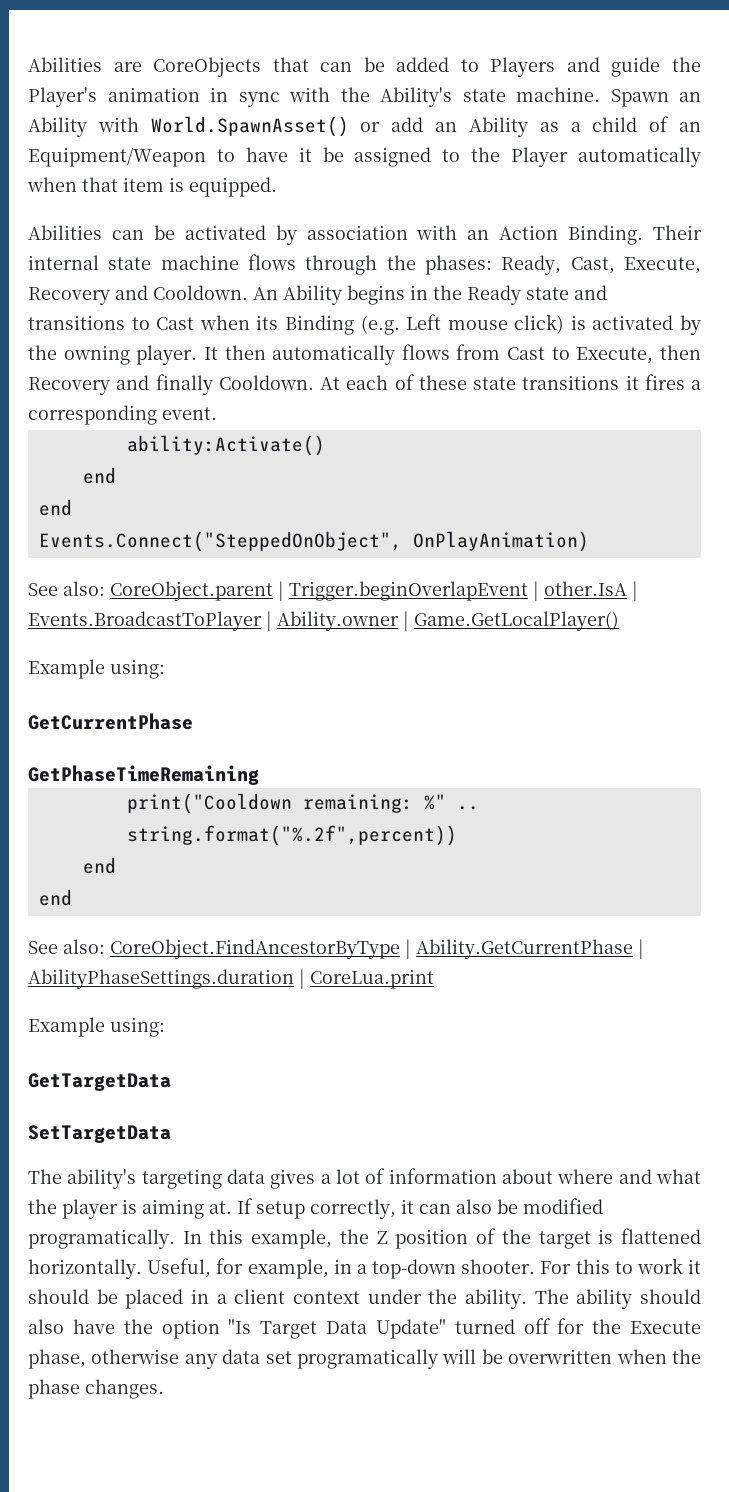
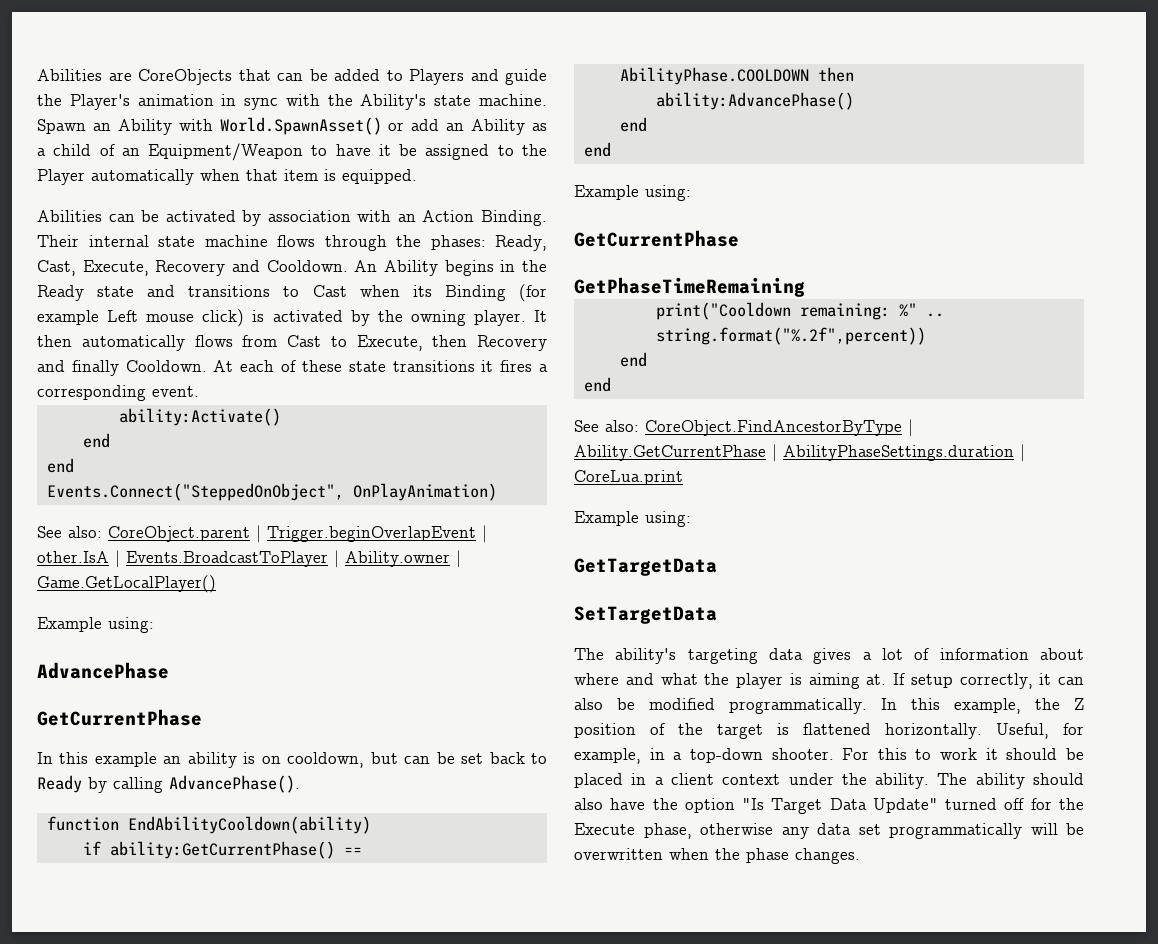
[360,315,400,335] (e.g. -> [518,284,547,302] [37,310,99,325] (for example
(165, 669) none -> [37,662,169,679] [37,709,202,726] [37,752,547,768] [37,775,300,793] [46,816,371,834] [82,841,362,859] [619,67,854,85] [655,92,854,110] [619,117,647,132] [583,142,611,157] [574,185,691,201] // AdvancePhase // GetCurrentPhase // In this example an ability is on cooldown, but can be set back to Ready by calling AdvancePhase(). // function EndAbilityCooldown(ability) // if ability:GetCurrentPhase() == AbilityPhase.COOLDOWN then // ability:AdvancePhase() // end // end // Example using:
[28,1229,175,1249] programatically. -> [729,698,867,714] programmatically.
[297,1349,438,1369] programatically -> [889,823,1022,839] programmatically

